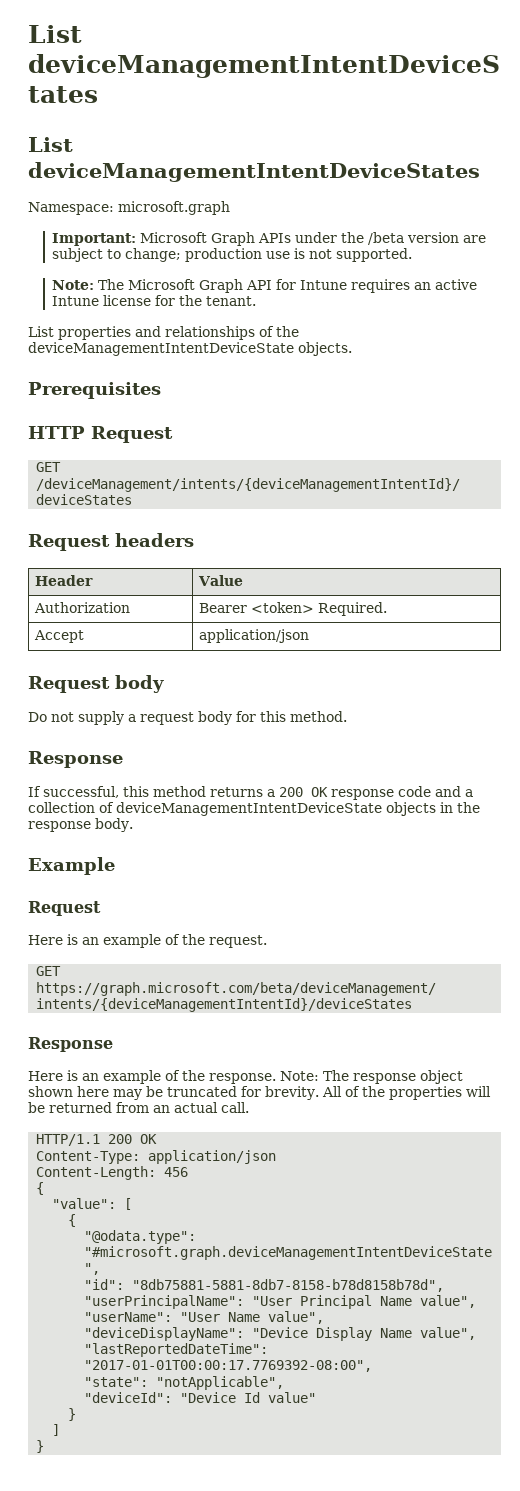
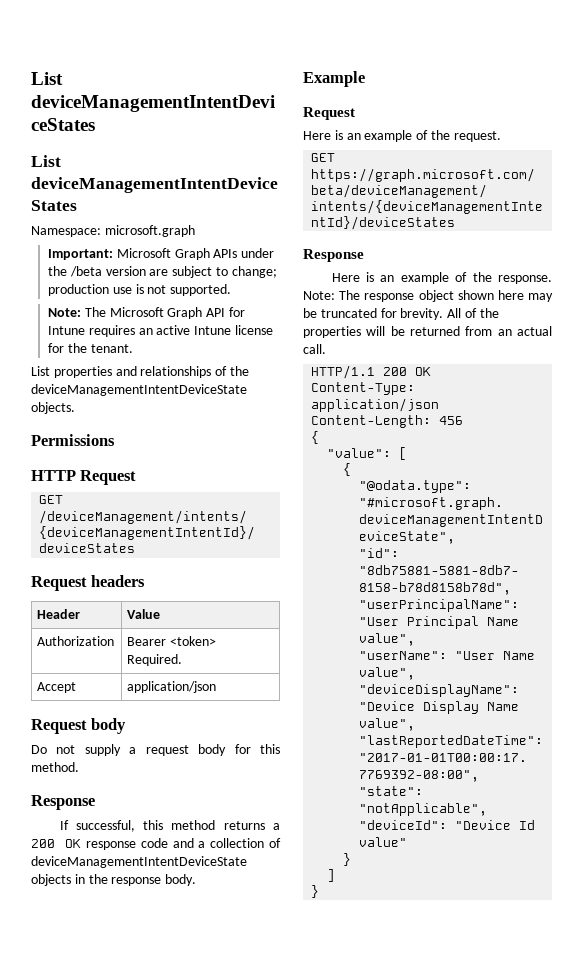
[28,382,161,399] Prerequisites -> [31,434,115,446] Permissions

